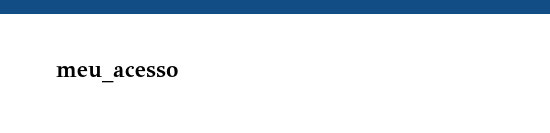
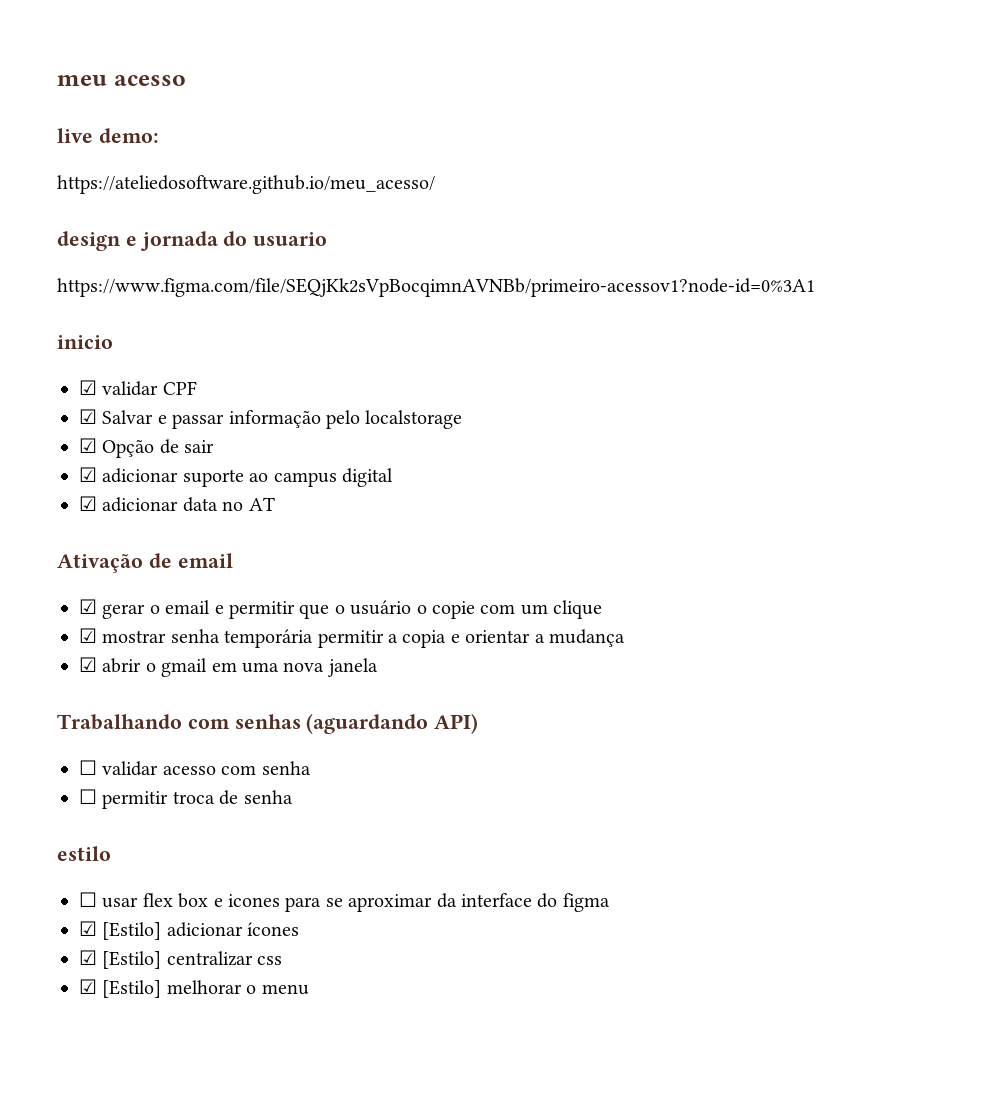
[56,65,178,83] meu_acesso -> [57,75,186,86] [57,128,159,143] [57,175,435,194] [57,231,328,251] [57,278,815,297] [57,335,113,349] [79,380,197,396] [79,409,463,429] [79,438,215,458] [79,467,393,487] [79,496,275,512] [57,553,233,573] [79,599,603,619] [79,628,625,648] [79,657,378,677] [57,713,479,734] [79,760,311,776] [79,789,293,809] [57,846,111,861] [79,892,610,912] [79,921,300,940] [79,950,283,969] [79,979,309,998] meu acesso // live demo: // https://ateliedosoftware.github.io/meu_acesso/ // design e jornada do usuario // https://www.figma.com/file/SEQjKk2sVpBocqimnAVNBb/primeiro-acessov1?node-id=0%3A1 // inicio // ☑ validar CPF // ☑ Salvar e passar informação pelo localstorage // ☑ Opção de sair // ☑ adicionar suporte ao campus digital // ☑ adicionar data no AT // Ativação de email // ☑ gerar o email e permitir que o usuário o copie com um clique // ☑ mostrar senha temporária permitir a copia e orientar a mudança // ☑ abrir o gmail em uma nova janela // Trabalhando com senhas (aguardando API) // ☐ validar acesso com senha // ☐ permitir troca de senha // estilo // ☐ usar flex box e icones para se aproximar da interface do figma // ☑ [Estilo] adicionar ícones // ☑ [Estilo] centralizar css // ☑ [Estilo] melhorar o menu

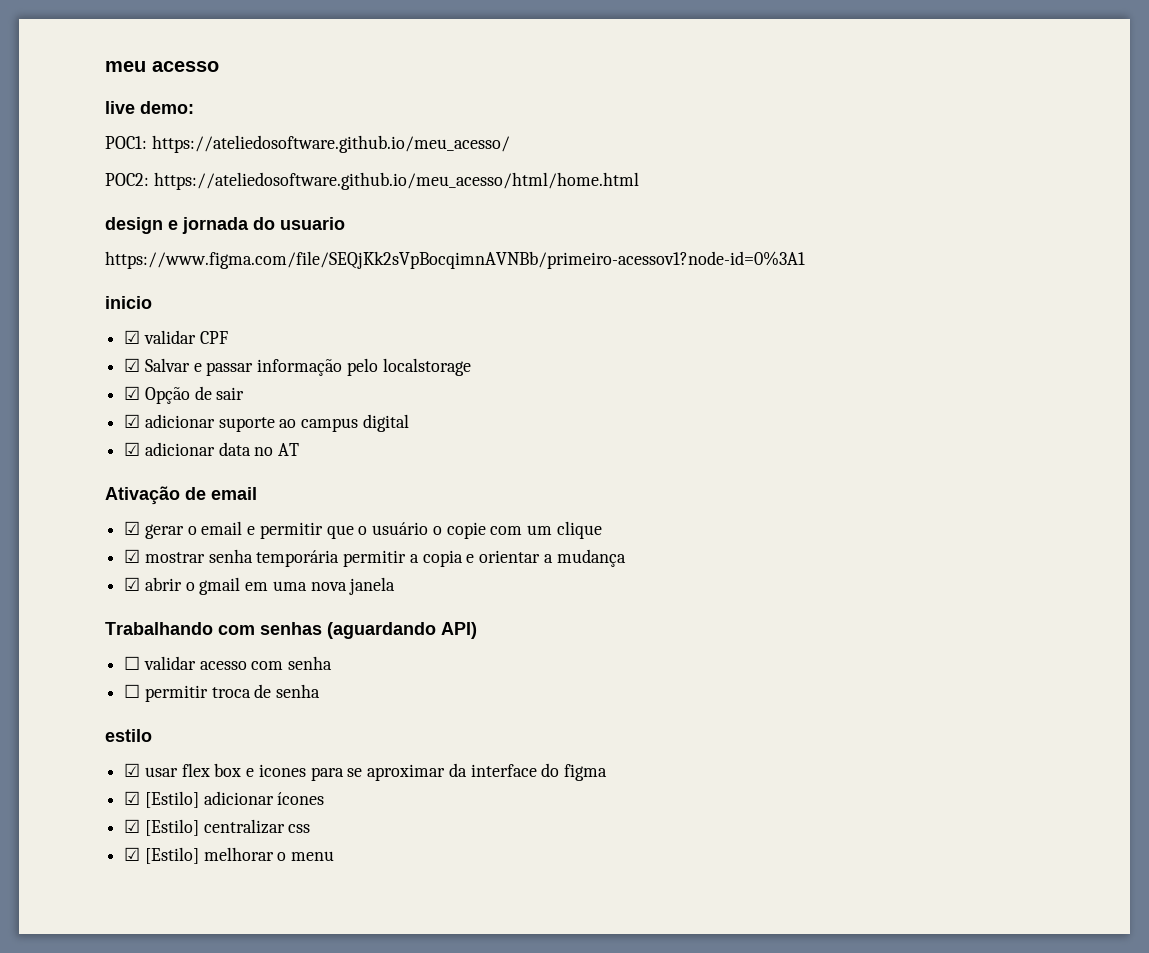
(159, 135) none -> [105,136,147,149] POC1:
(435, 184) none -> [105,172,639,190] // POC2: https://ateliedosoftware.github.io/meu_acesso/html/home.html
[79,892,97,907] ☐ -> [124,763,141,777] ☑

